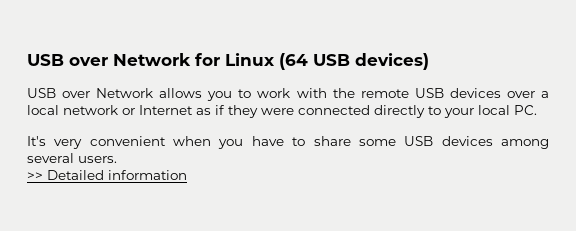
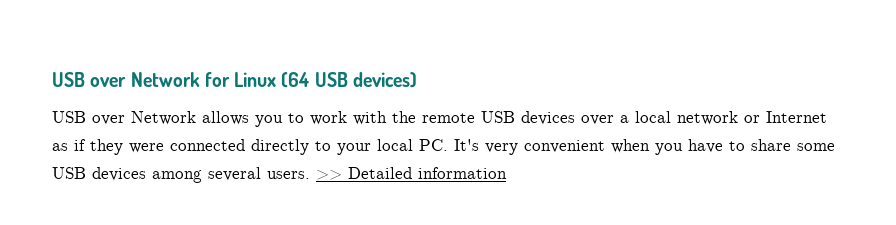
(537, 110) // -> (448, 145) none
(117, 159) // -> (310, 175) none

